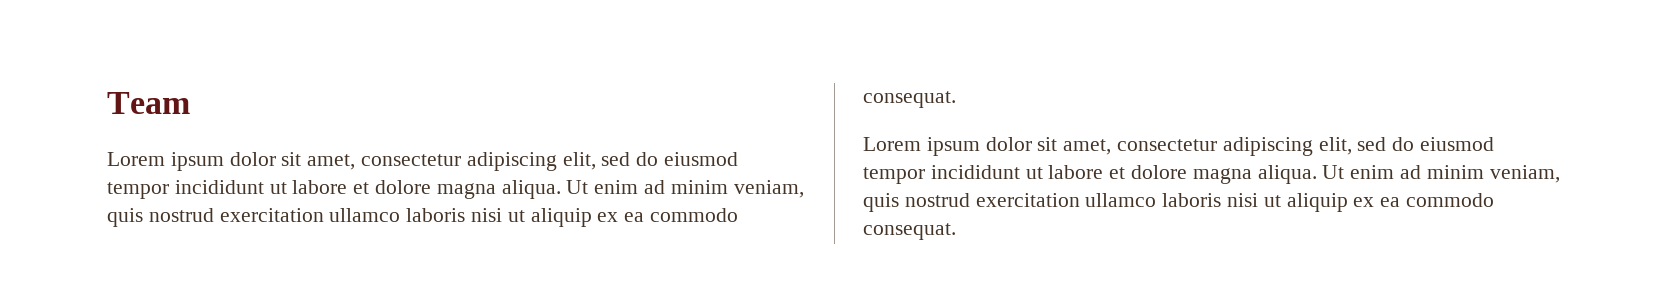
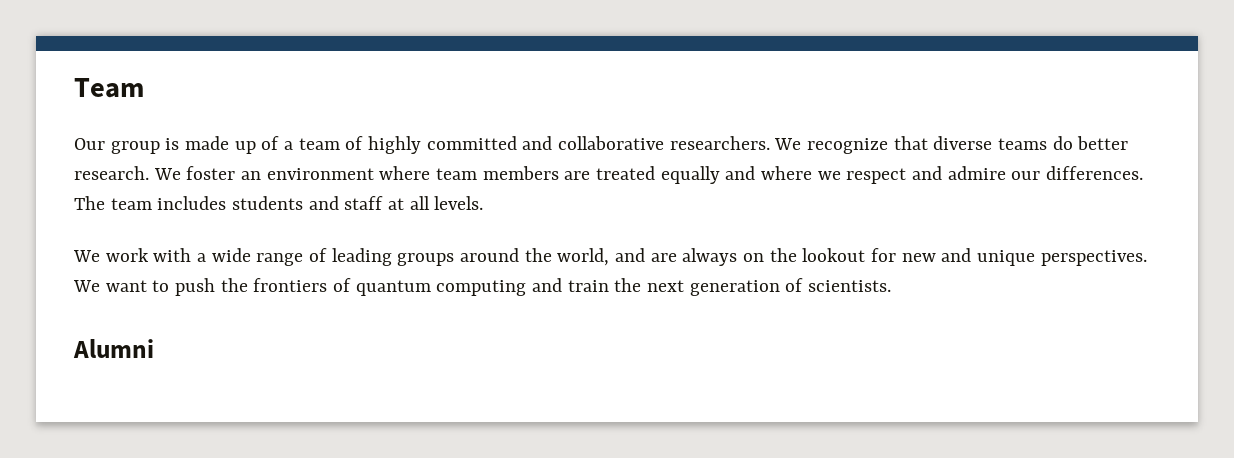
[107,152,739,171] [107,180,804,199] [107,208,739,227] [863,91,956,108] [863,137,1495,156] [863,165,1560,184] [863,193,1495,212] [863,223,956,240] Lorem ipsum dolor sit amet, consectetur adipiscing elit, sed do eiusmod tempor incididunt ut labore et dolore magna aliqua. Ut enim ad minim veniam, quis nostrud exercitation ullamco laboris nisi ut aliquip ex ea commodo consequat. // Lorem ipsum dolor sit amet, consectetur adipiscing elit, sed do eiusmod tempor incididunt ut labore et dolore magna aliqua. Ut enim ad minim veniam, quis nostrud exercitation ullamco laboris nisi ut aliquip ex ea commodo consequat. -> [74,136,1129,154] [74,166,1144,184] [74,196,484,210] [73,248,1147,266] [73,278,892,296] [73,339,154,358] Our group is made up of a team of highly committed and collaborative researchers. We recognize that diverse teams do better research. We foster an environment where team members are treated equally and where we respect and admire our differences. The team includes students and staff at all levels. // We work with a wide range of leading groups around the world, and are always on the lookout for new and unique perspectives. We want to push the frontiers of quantum computing and train the next generation of scientists. // Alumni

